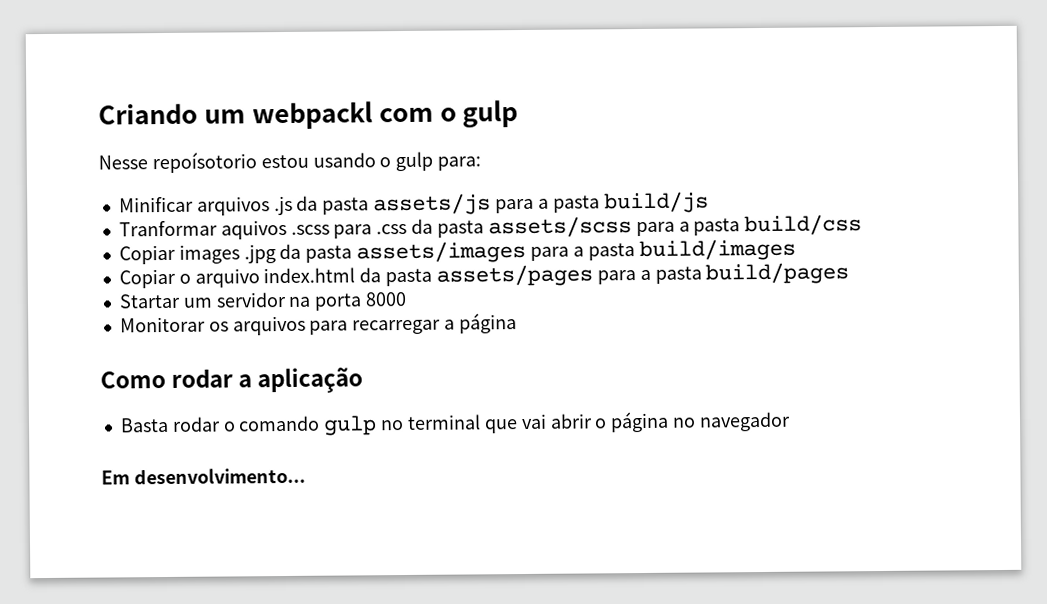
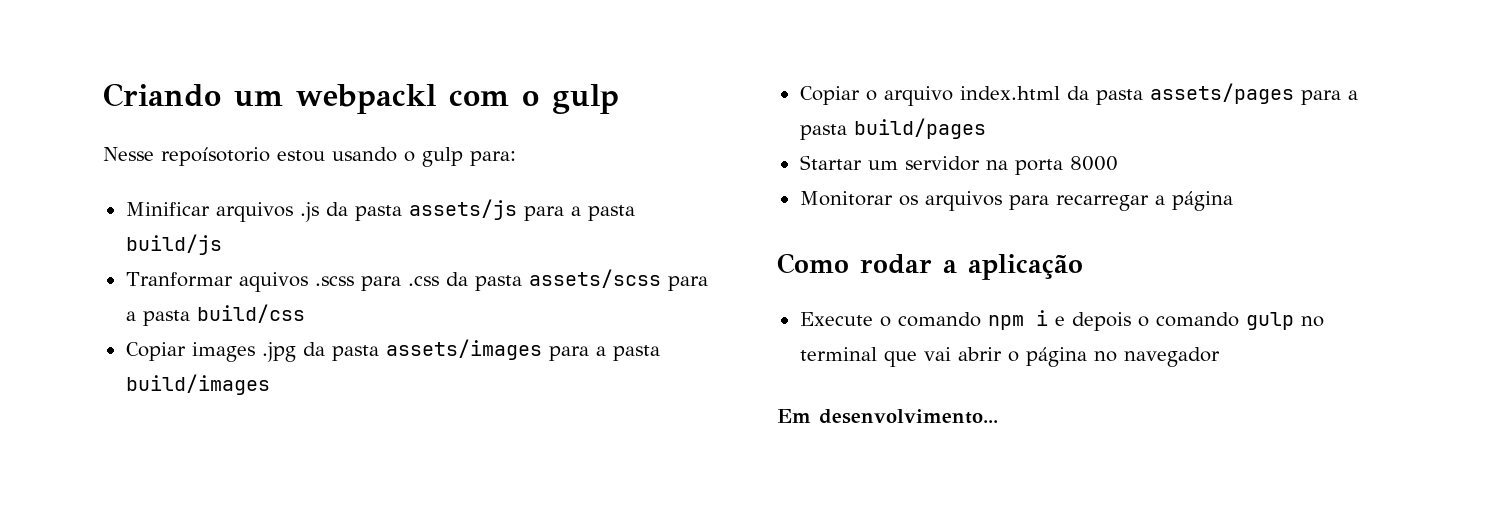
[119,416,221,433] Basta rodar -> [799,310,1131,331] Execute o comando npm i e depois

